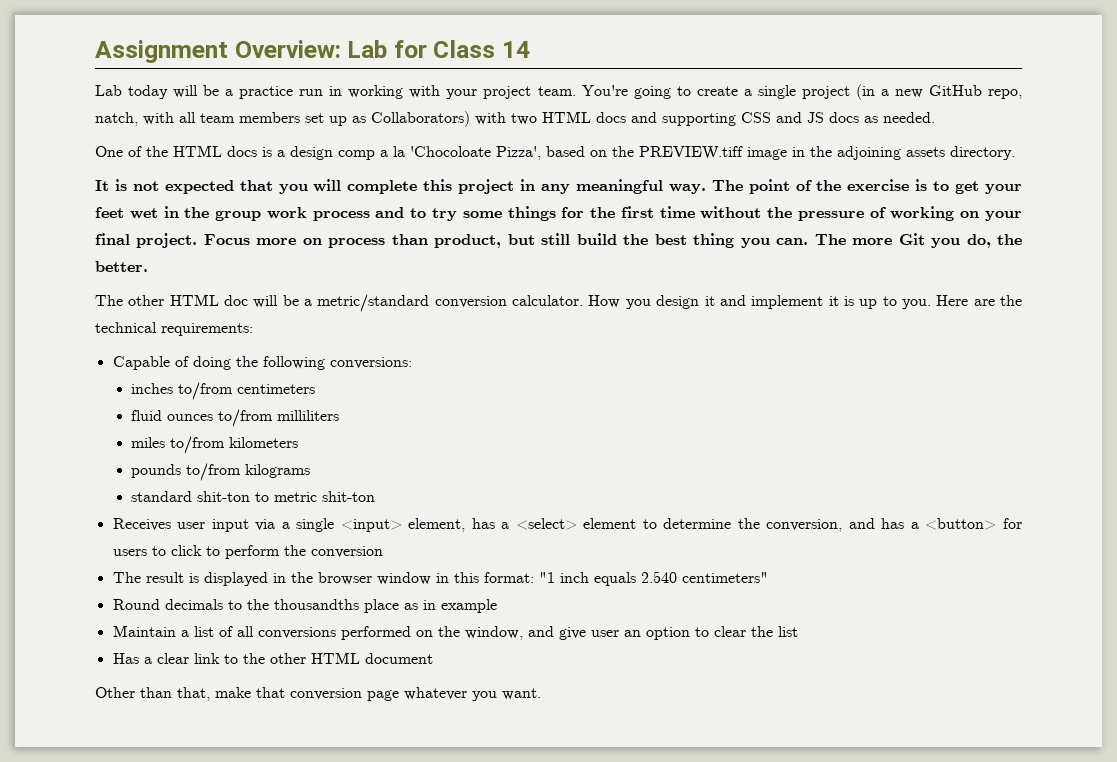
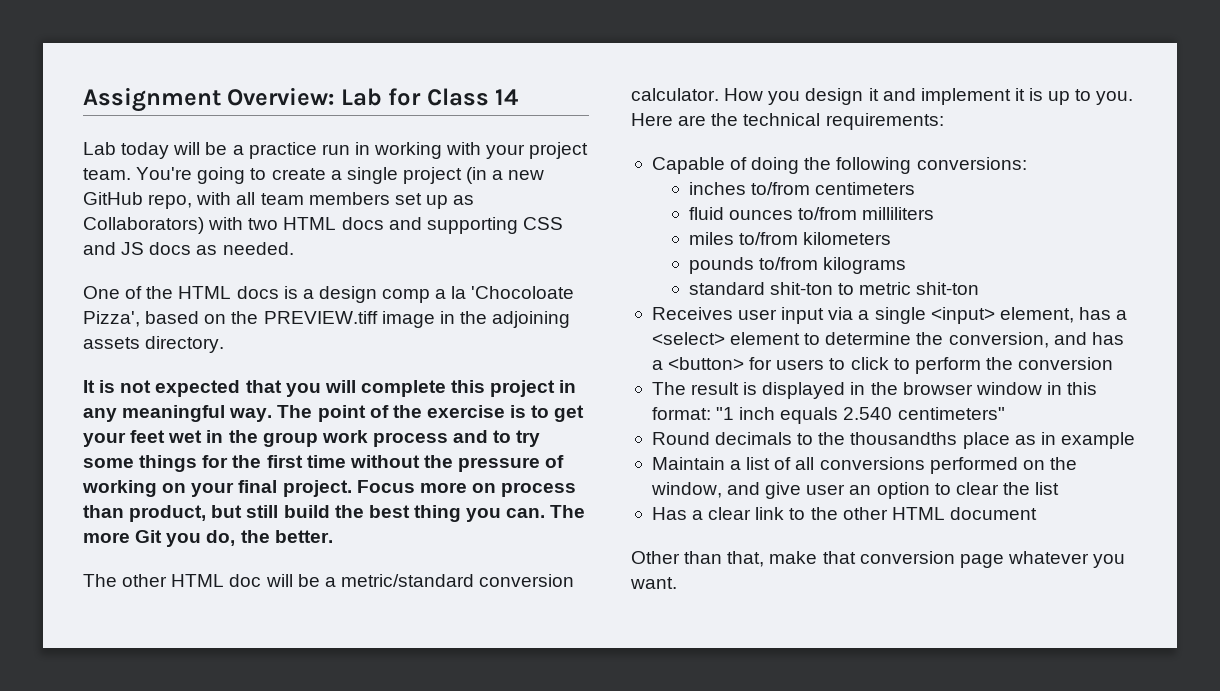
[95,112,138,126] natch, -> (193, 201) none

